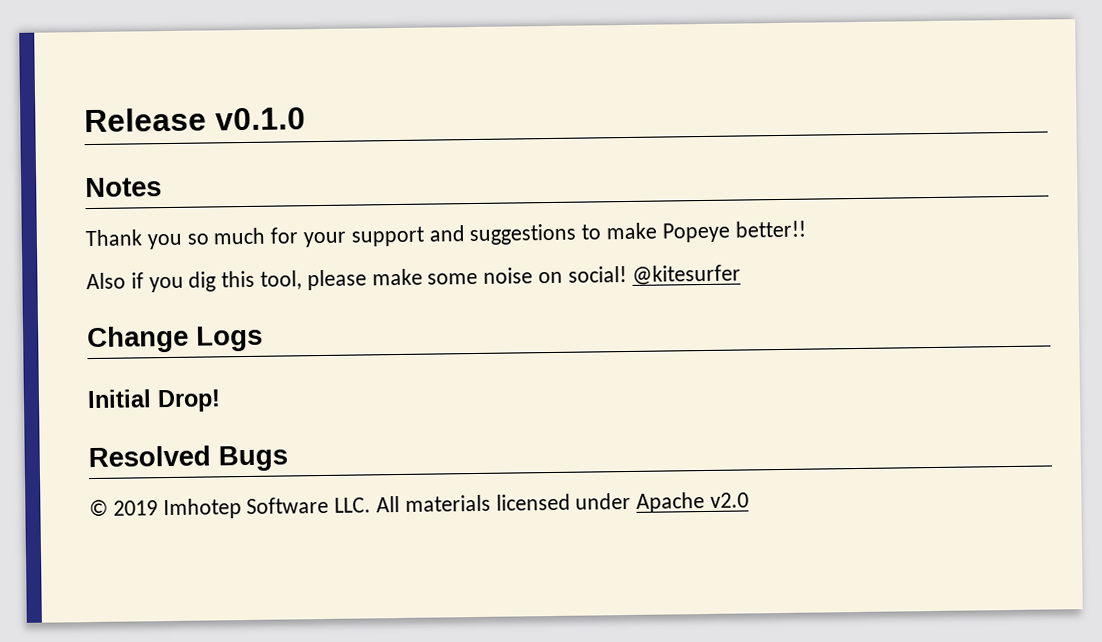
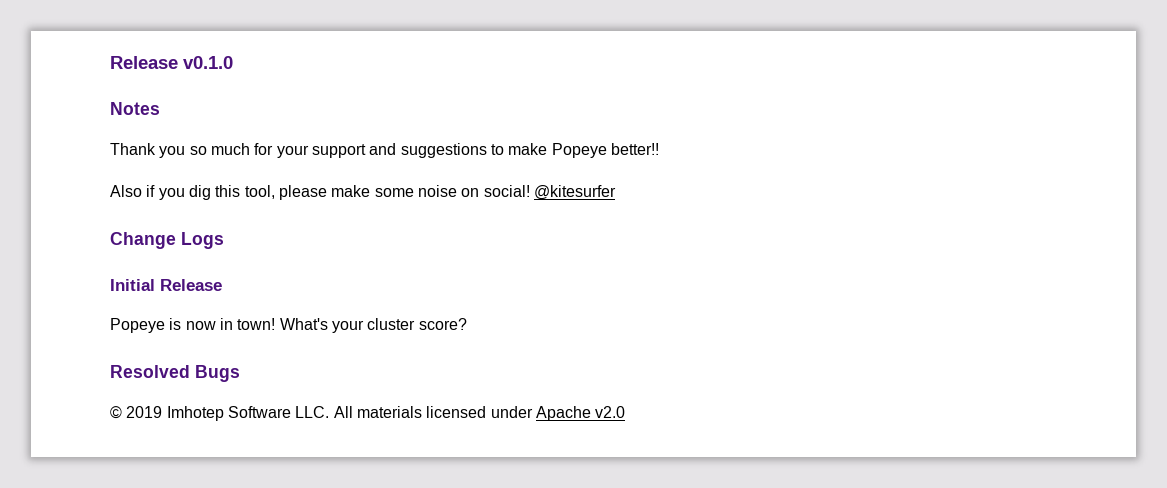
[157,389,221,413] Drop! -> [160,279,222,291] [110,318,467,333] Release // Popeye is now in town! What's your cluster score?

